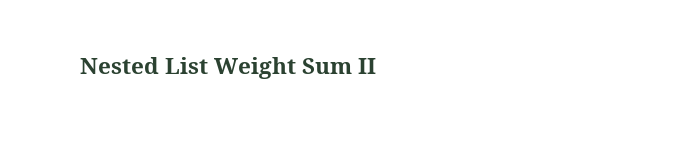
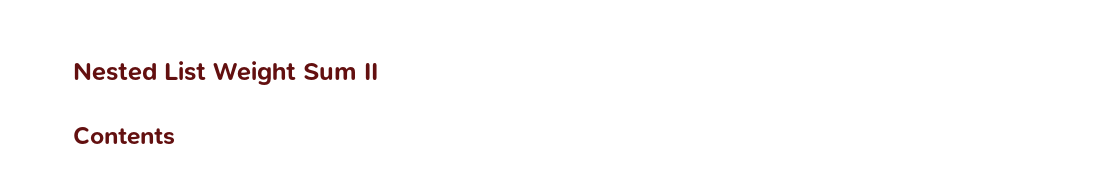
(377, 66) none -> [73,126,175,145] // Contents

